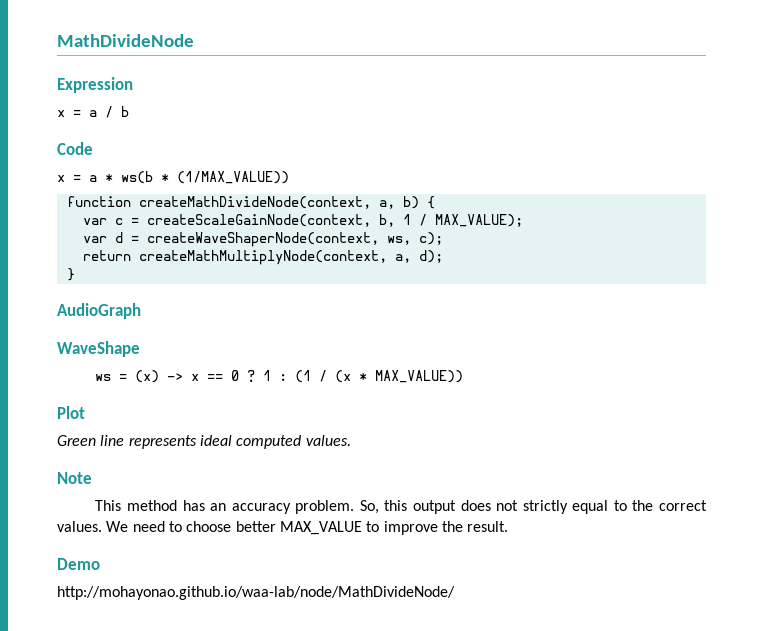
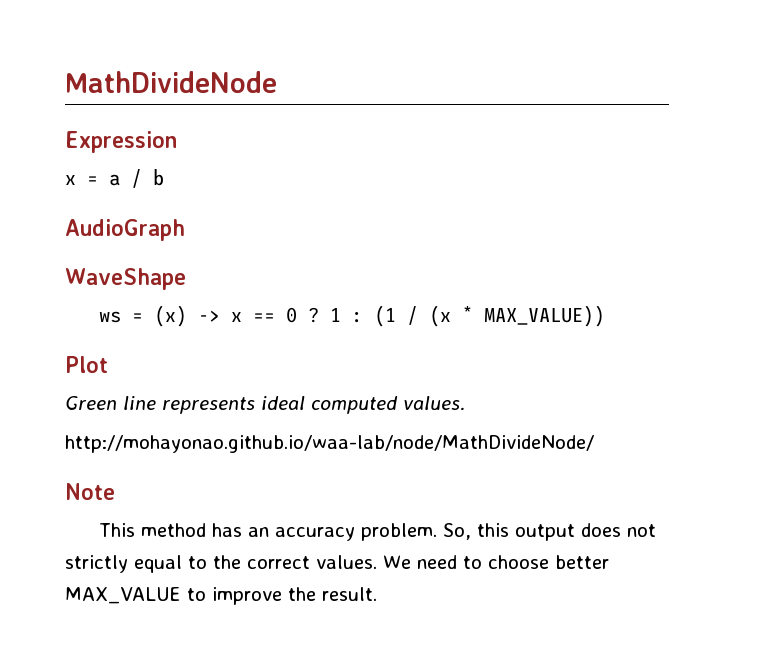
[57,142,93,155] [57,171,289,184] [66,196,435,209] [82,214,523,227] [82,232,443,247] [82,250,443,265] [66,268,75,281] // Code // x = a * ws(b * (1/MAX_VALUE)) // function createMathDivideNode(context, a, b) { // var c = createScaleGainNode(context, b, 1 / MAX_VALUE); // var d = createWaveShaperNode(context, ws, c); // return createMathMultiplyNode(context, a, d); // } -> (164, 177) none
(351, 440) none -> [65,435,594,453] // http://mohayonao.github.io/waa-lab/node/MathDivideNode/
[57,558,100,570] [57,586,455,600] // Demo // http://mohayonao.github.io/waa-lab/node/MathDivideNode/ -> (377, 594) none

